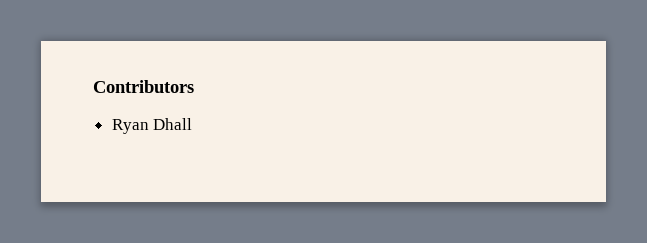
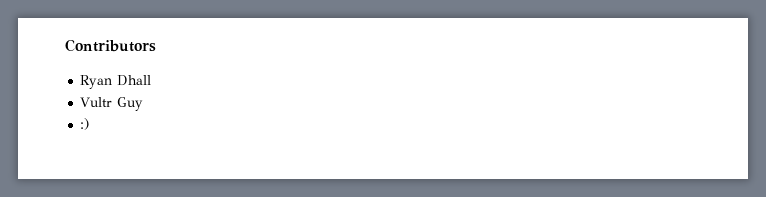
(193, 124) none -> [80,97,144,111] [80,118,90,130] // Vultr Guy // :)

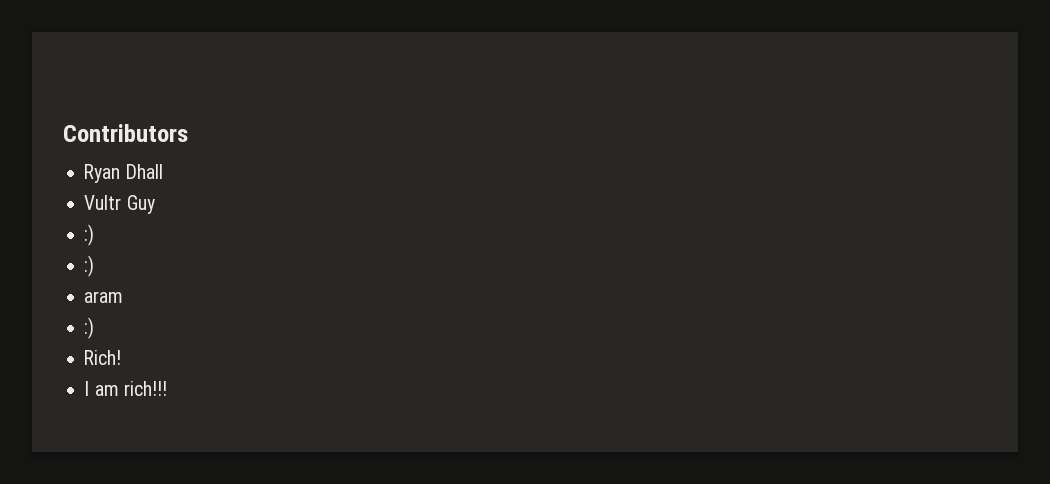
(90, 124) none -> [84,255,95,277] [84,291,124,303] [84,317,95,339] [84,350,122,365] [84,381,167,396] // :) // aram // :) // Rich! // I am rich!!!

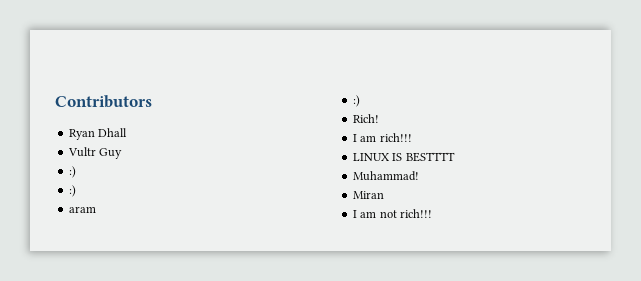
(167, 388) none -> [352,152,455,162] [352,171,419,181] [352,191,384,199] [352,209,432,218] // LINUX IS BESTTTT // Muhammad! // Miran // I am not rich!!!

